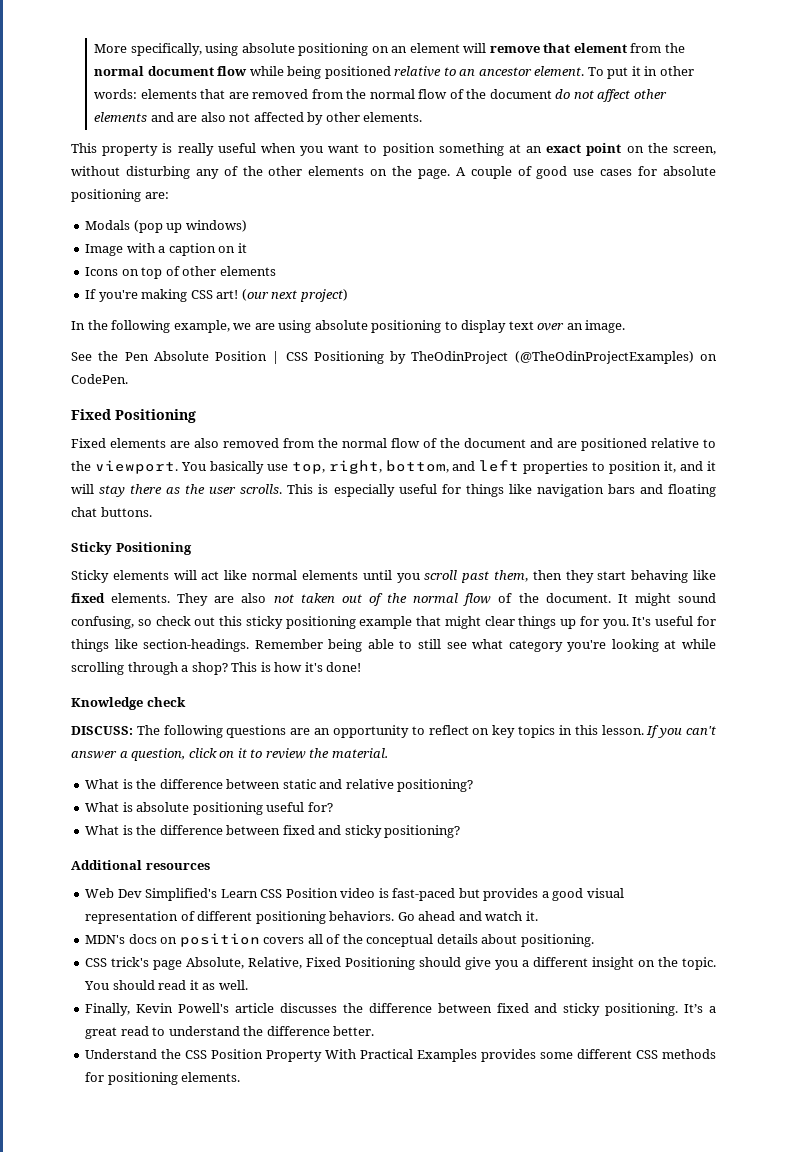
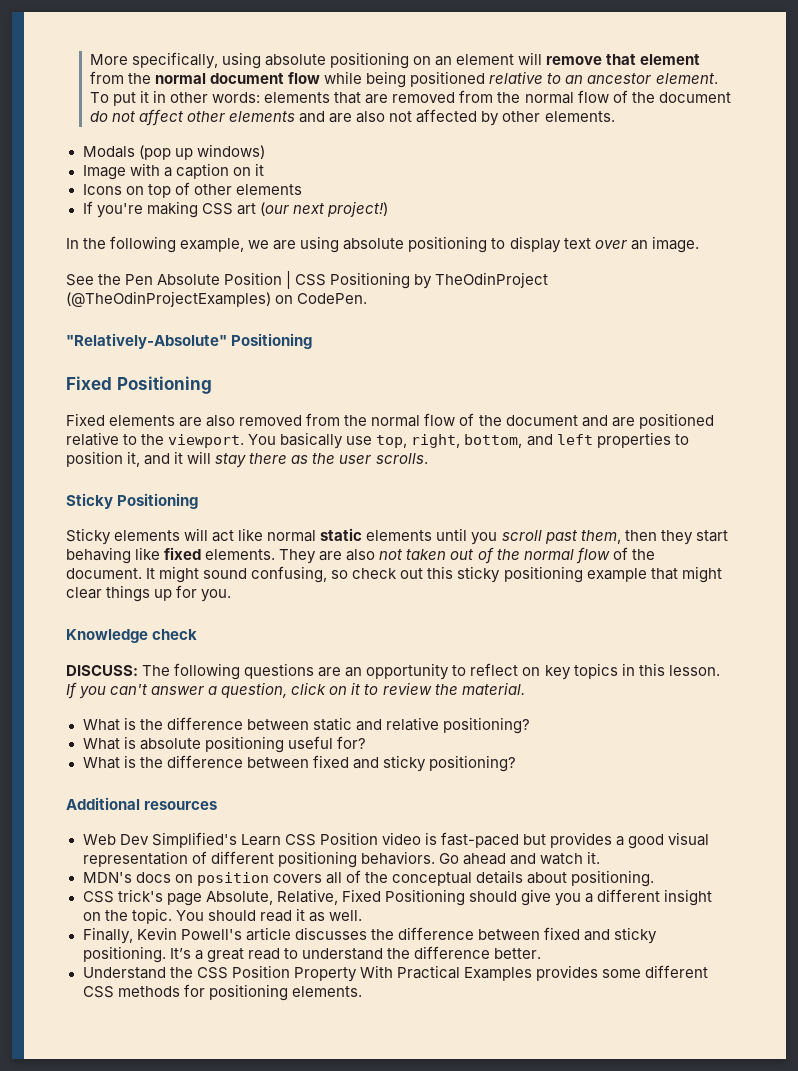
[71,143,716,156] [71,166,716,179] [71,189,169,202] // This property is really useful when you want to position something at an exact point on the screen, without disturbing any of the other elements on the page. A couple of good use cases for absolute positioning are: -> (615, 116) none
[216,290,239,299] art! -> [236,203,256,215] art
[299,289,348,302] project) -> [326,201,388,217] project!)
(128, 379) none -> [66,333,313,349] // "Relatively-Absolute" Positioning
[287,484,716,497] [71,507,152,517] This is especially useful for things like navigation bars and floating chat buttons. -> (428, 458) none
(298, 575) none -> [320,528,363,541] static
[632,616,716,626] [71,639,716,652] [71,662,362,675] It's useful for things like section-headings. Remember being able to still see what category you're looking at while scrolling through a shop? This is how it's done! -> (232, 595) none

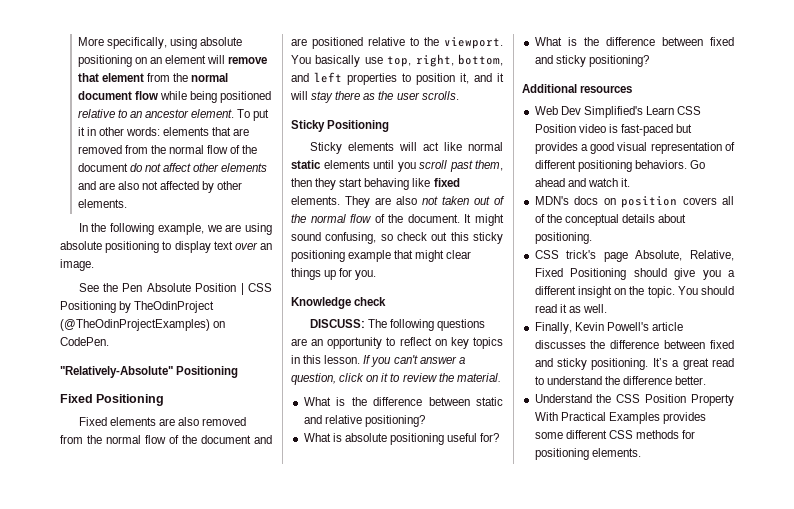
[82,144,265,160] [82,163,264,180] [82,182,302,198] [82,201,388,218] // Modals (pop up windows) // Image with a caption on it // Icons on top of other elements // If you're making CSS art (our next project!) -> (127, 203) none

